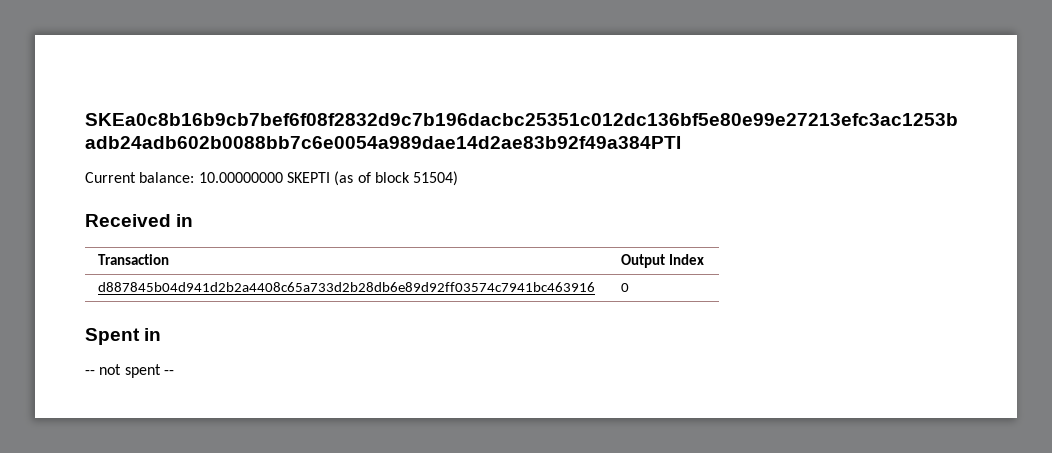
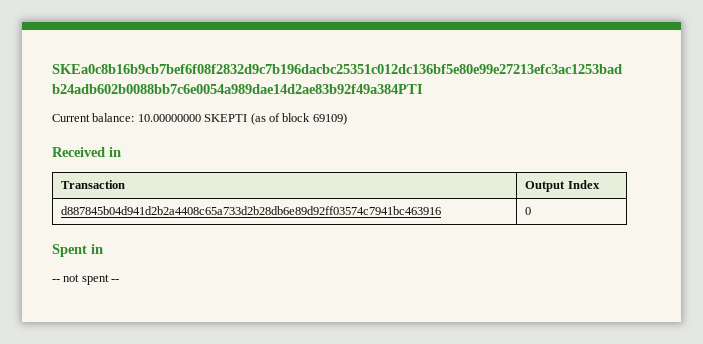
[413,171,459,186] 51504) -> [312,113,347,125] 69109)

